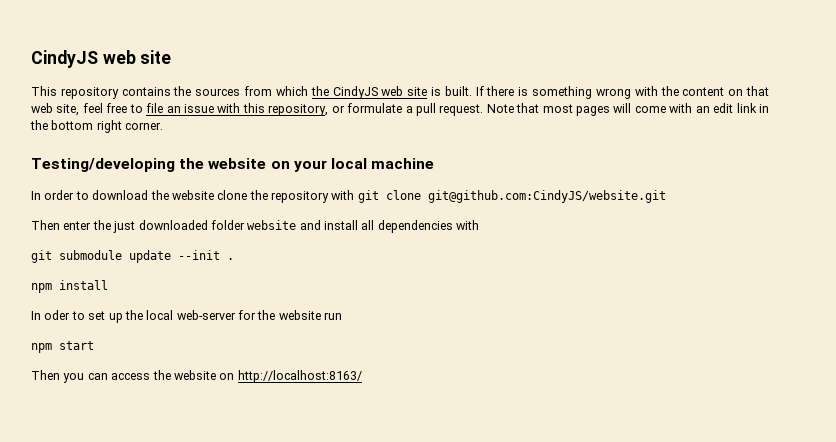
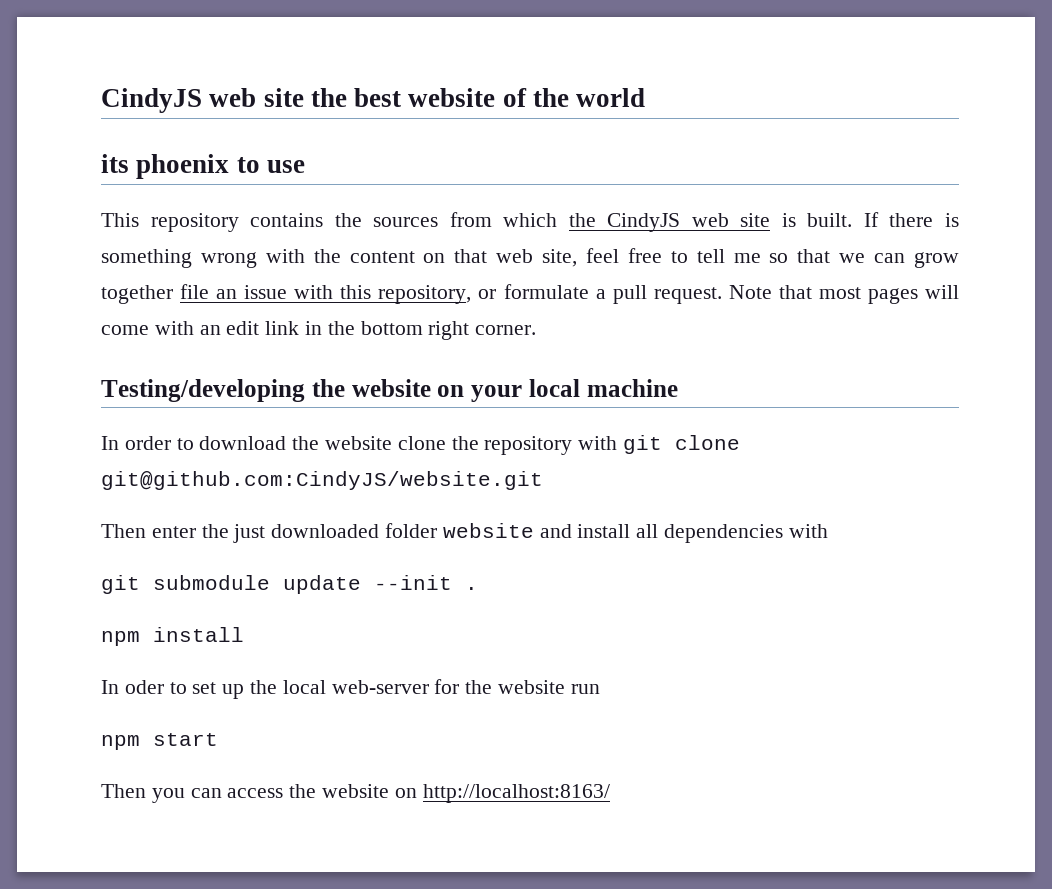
[31,50,172,68] CindyJS web site -> [101,88,646,113] [101,154,305,179] CindyJS web site the best website of the world // its phoenix to use
(143, 108) none -> [696,249,960,268] [101,285,173,304] tell me so that we can grow together

